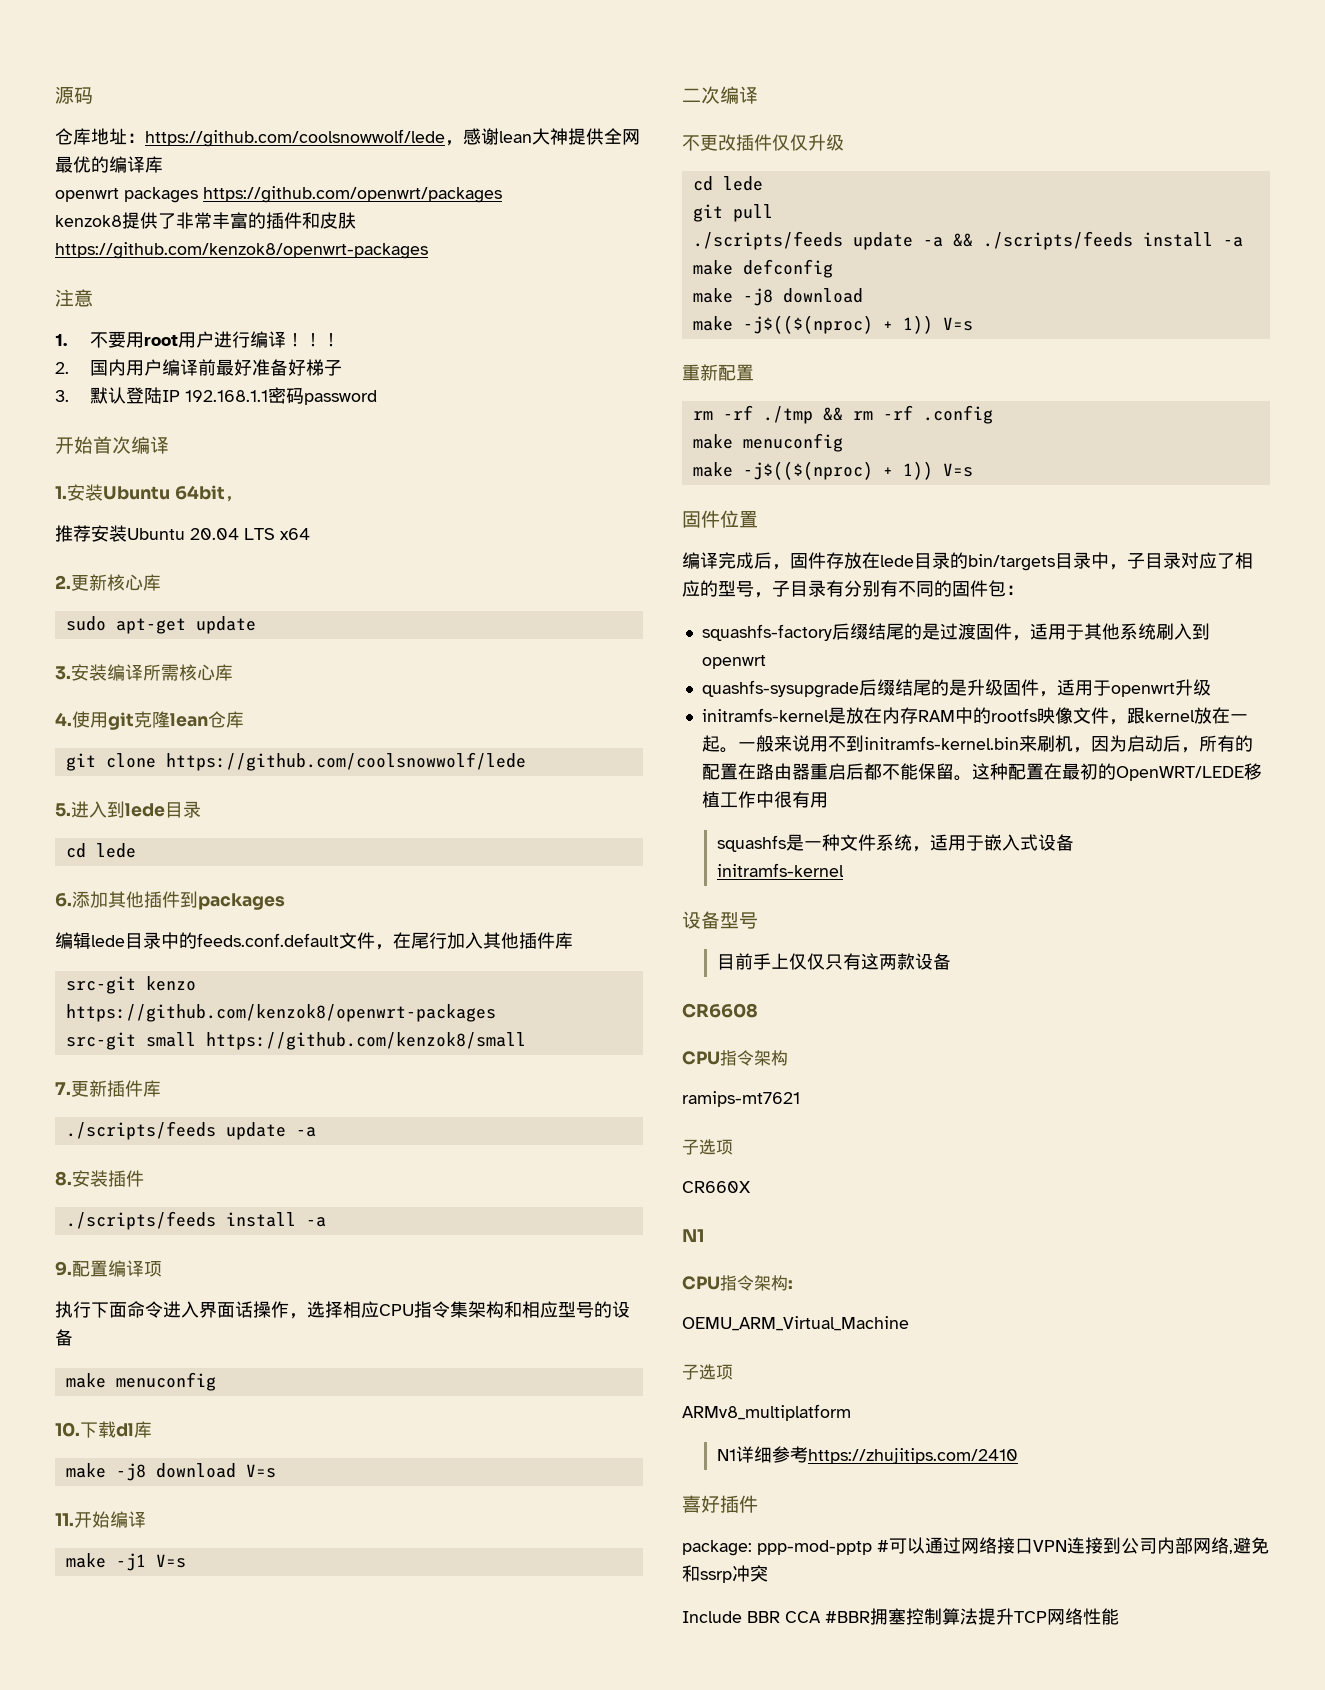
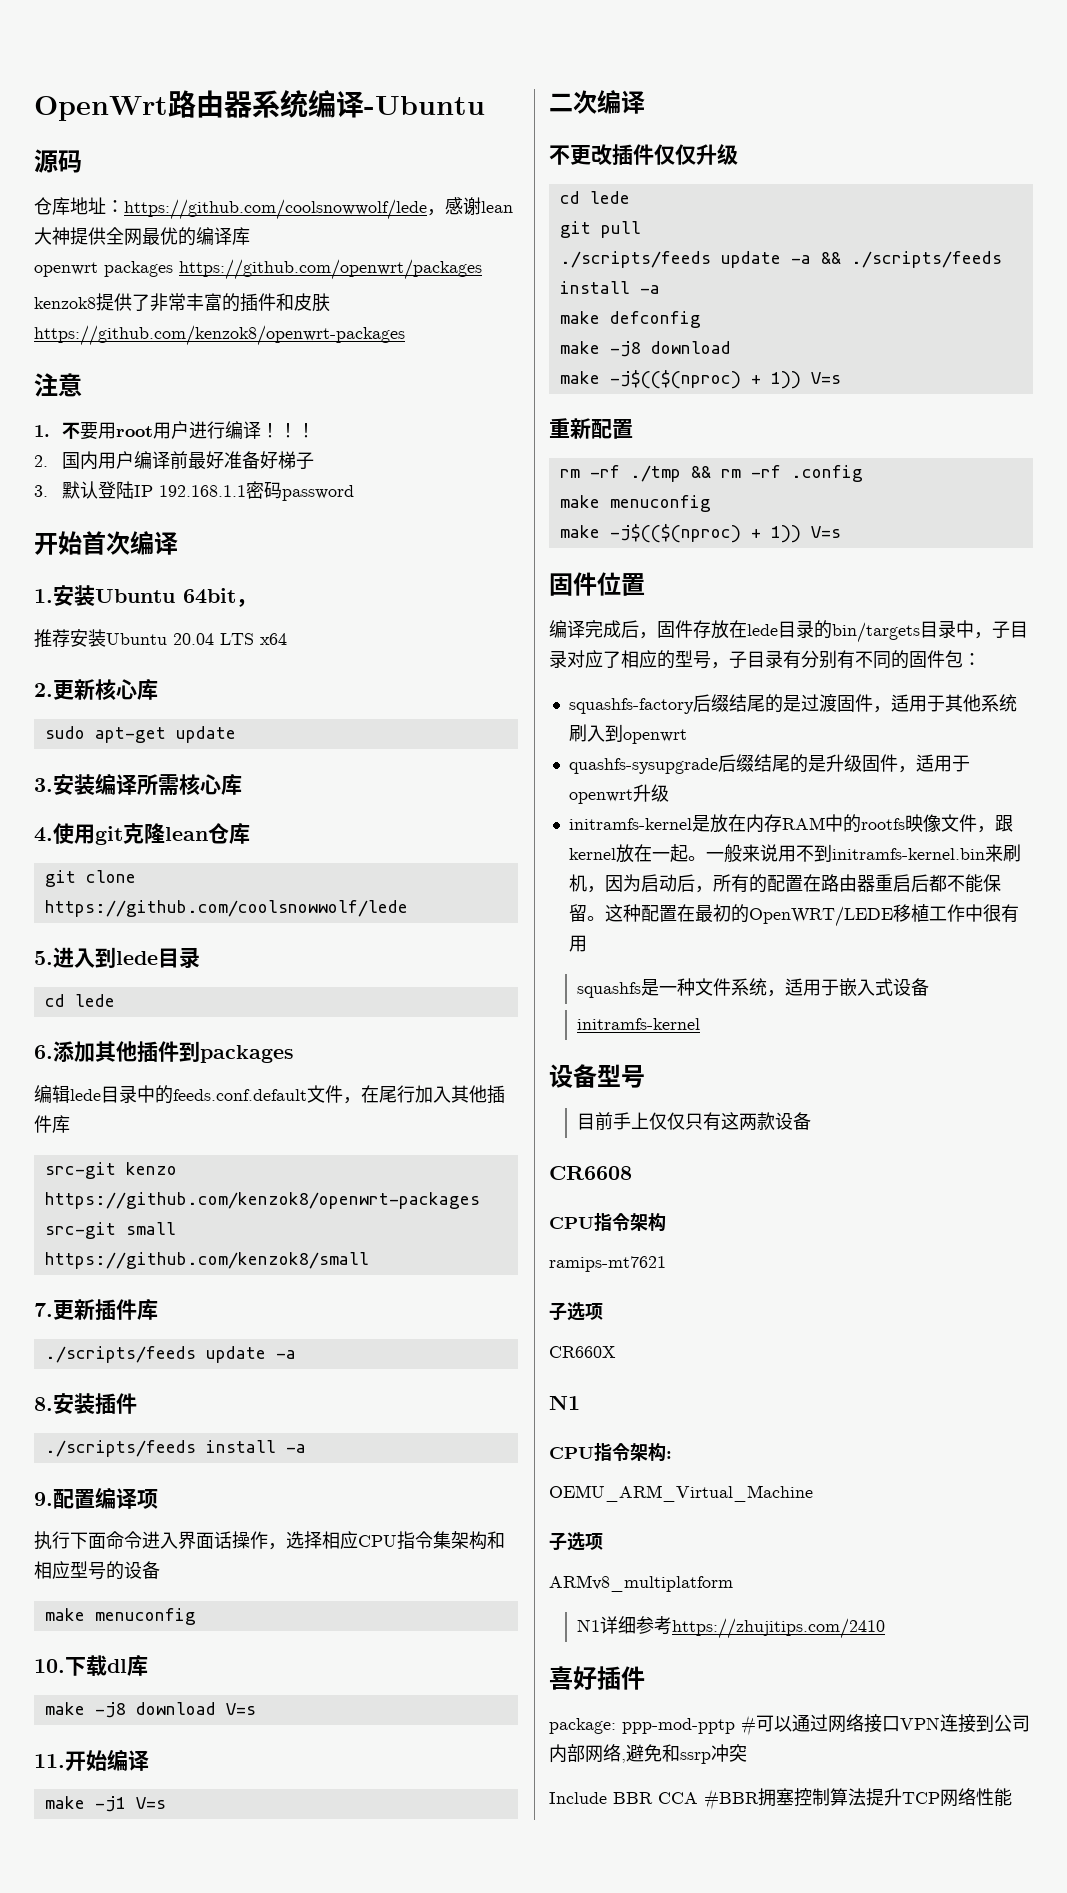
(55, 95) none -> [34,90,485,121] OpenWrt路由器系统编译-Ubuntu //

